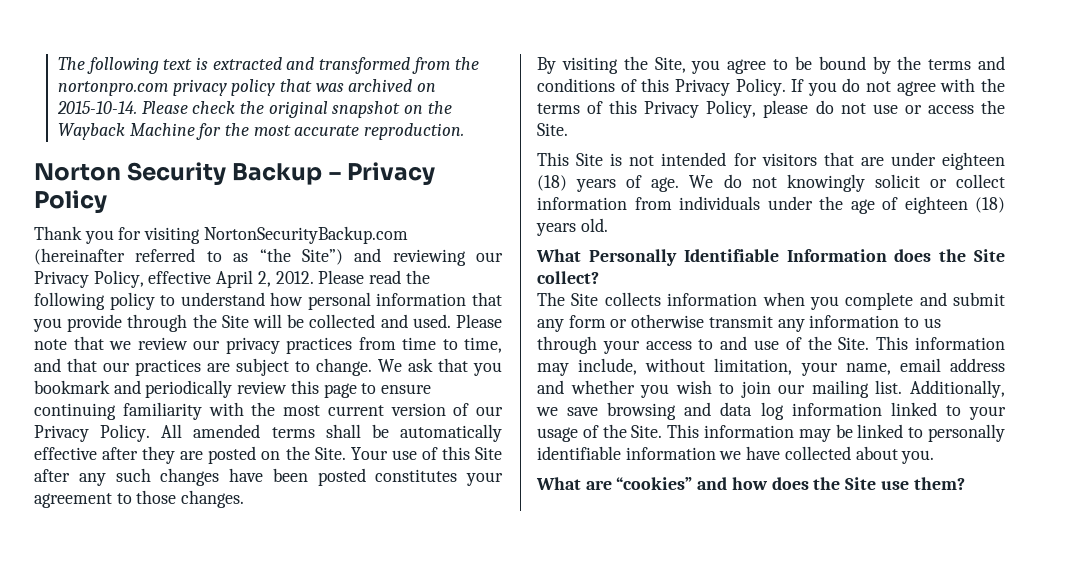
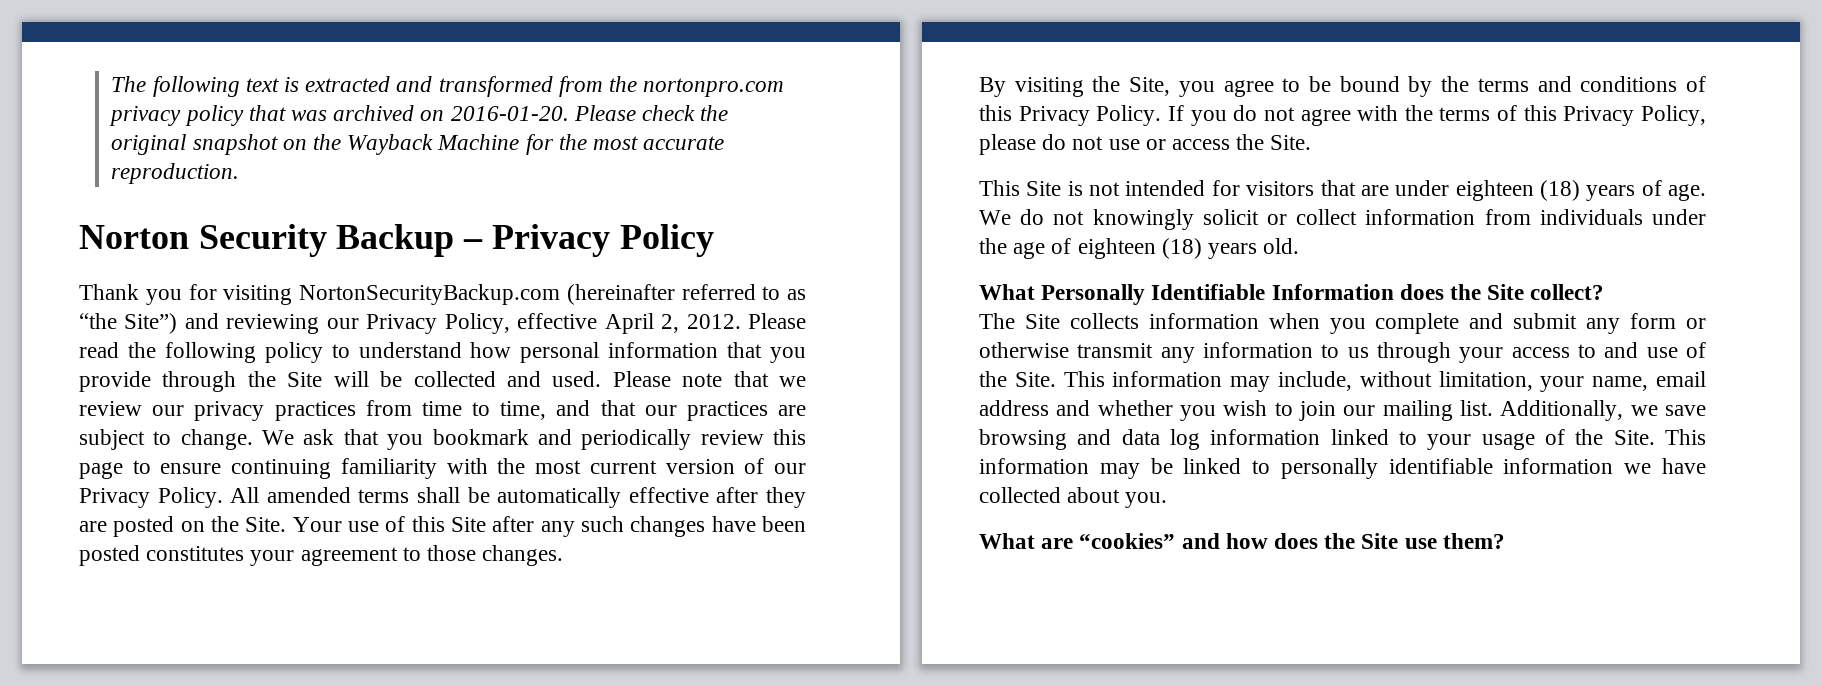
[56,101,137,114] 2015-10-14. -> [450,106,569,121] 2016-01-20.

